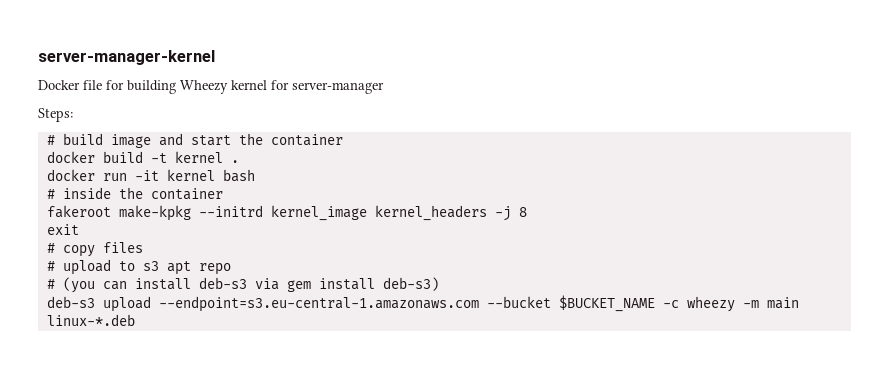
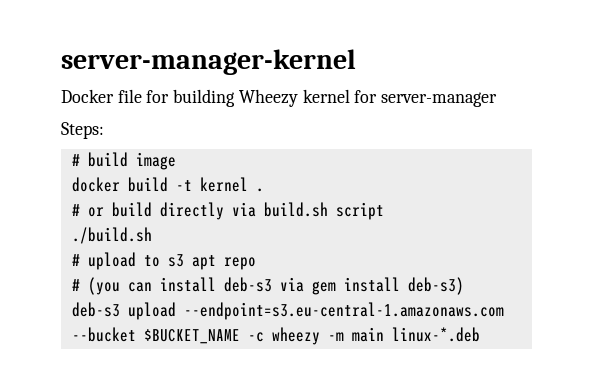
[158,133,343,146] and start the container -> (176, 161) none
[46,169,255,182] [46,187,223,200] [46,205,527,221] [46,224,79,235] [46,242,143,257] docker run -it kernel bash // # inside the container // fakeroot make-kpkg --initrd kernel_image kernel_headers -j 8 // exit // # copy files -> [71,202,384,220] [71,227,152,244] # or build directly via build.sh script // ./build.sh

